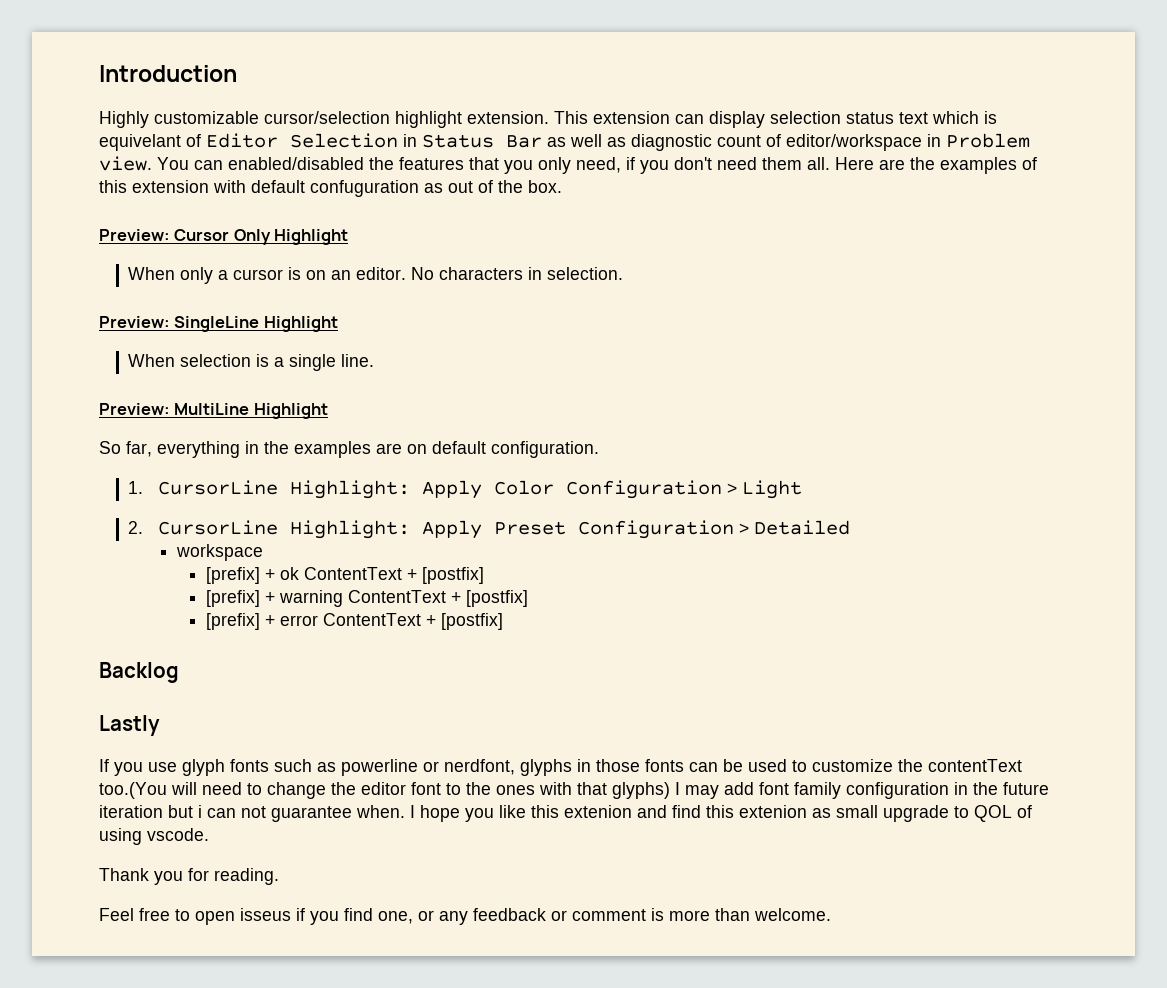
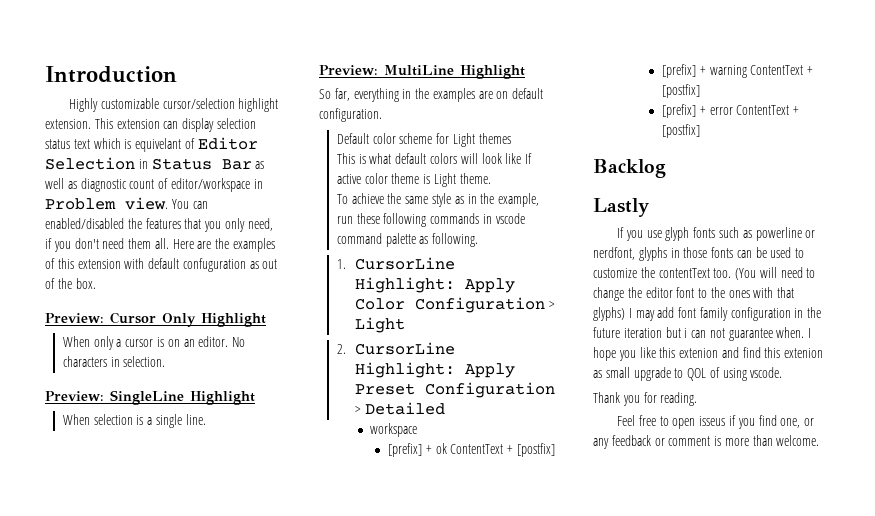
(599, 449) none -> [336,133,511,147] [336,153,533,164] [336,173,491,187] [336,193,540,207] [336,213,525,227] [336,233,479,247] // Default color scheme for Light themes // This is what default colors will look like If active color theme is Light theme. // To achieve the same style as in the example, run these following commands in vscode command palette as following.
[99,782,167,799] too.(You -> [713,268,757,280] too. (You

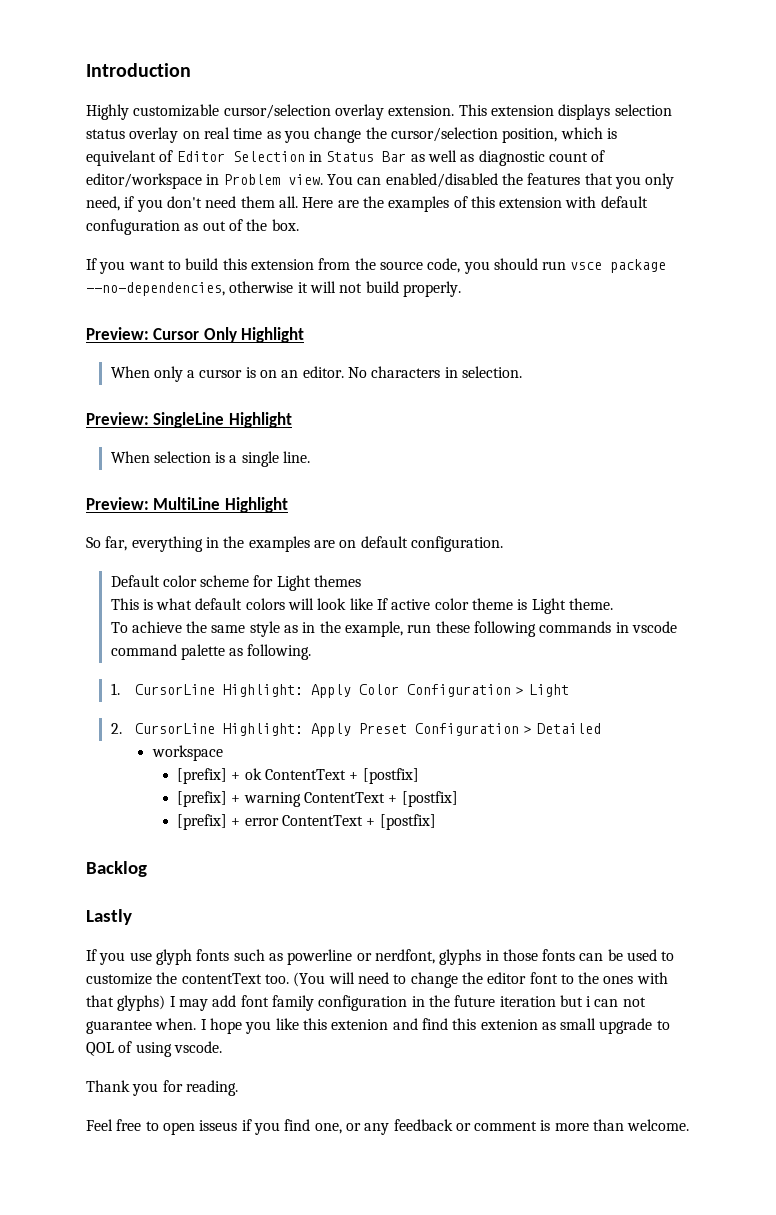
[238,98,279,112] highlight -> [334,104,384,120] overlay
[163,118,256,132] [45,139,90,149] can display selection status text -> [558,104,672,120] [86,127,558,143] displays selection status overlay on real time as you change the cursor/selection position,
(96, 283) none -> [86,258,667,274] [86,281,461,297] // If you want to build this extension from the source code, you should run vsce package --no-dependencies, otherwise it will not build properly.

